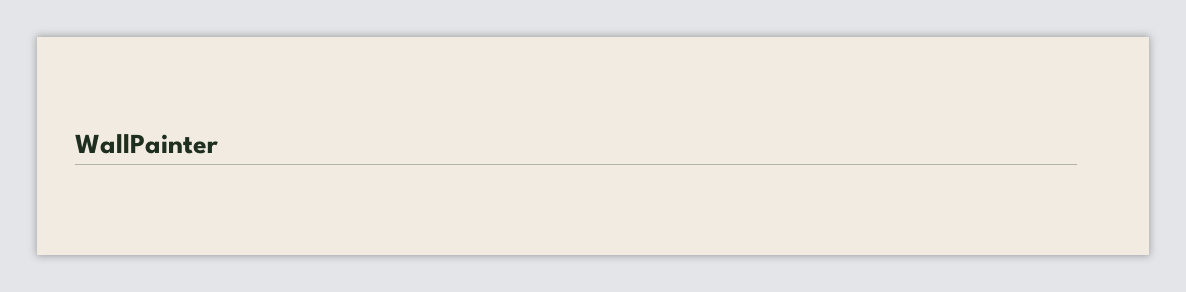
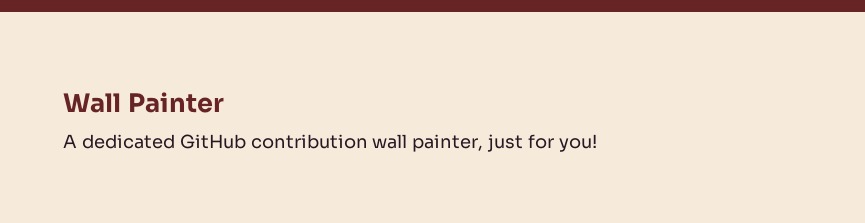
[75,134,218,154] WallPainter -> [63,92,224,113] [63,134,597,152] Wall Painter // A dedicated GitHub contribution wall painter, just for you!

